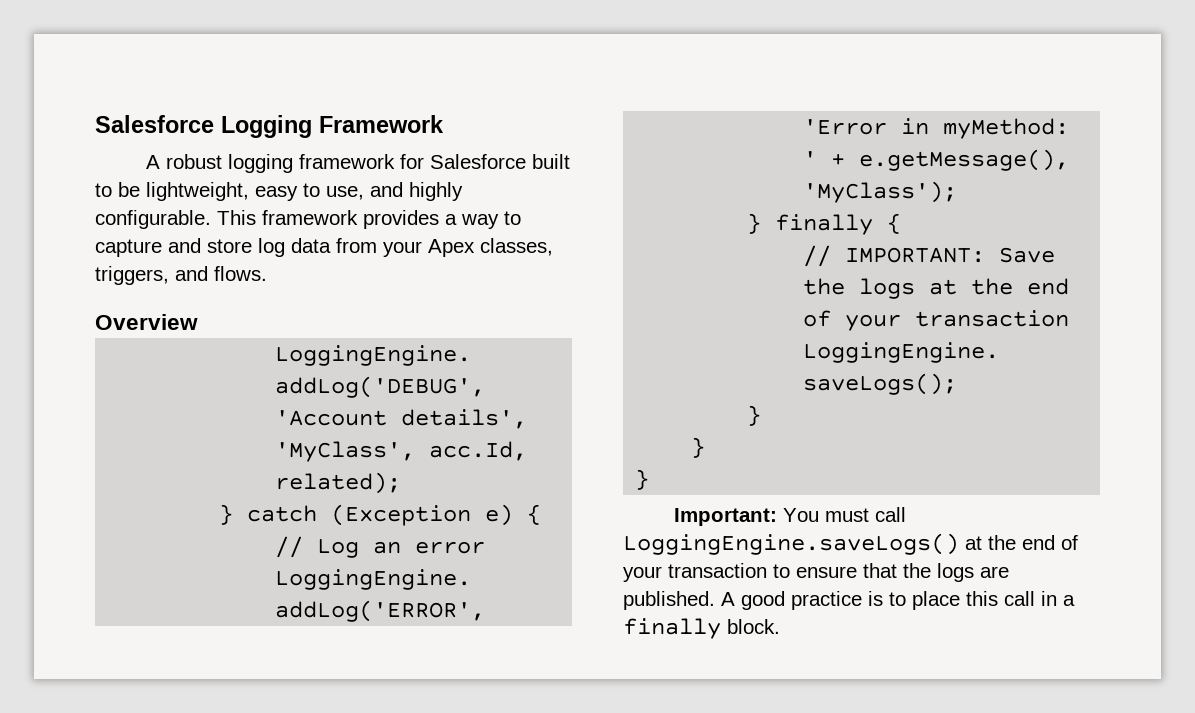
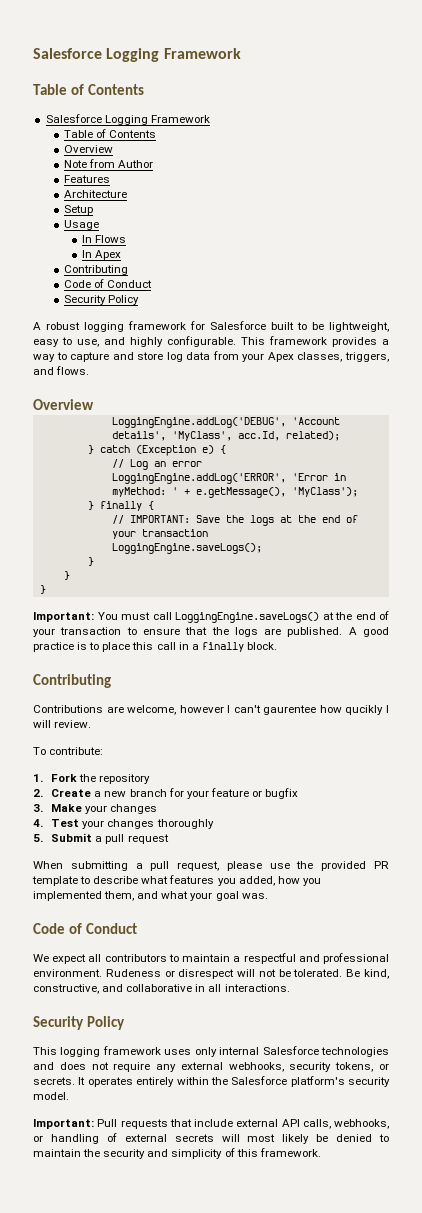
[95,115,444,138] Salesforce Logging Framework -> [33,48,241,62] [33,84,144,95] [45,114,210,125] [63,129,157,138] [63,145,113,153] [63,159,154,168] [63,175,110,183] [63,190,127,198] [63,205,93,215] [63,220,99,230] [82,235,127,243] [82,250,122,260] [63,265,128,275] [63,279,153,288] [63,295,140,305] Salesforce Logging Framework // Table of Contents // Salesforce Logging Framework // Table of Contents // Overview // Note from Author // Features // Architecture // Setup // Usage // In Flows // In Apex // Contributing // Code of Conduct // Security Policy
(780, 626) none -> [33,674,111,688] [33,705,389,715] [33,720,92,728] [33,747,104,755] [33,774,151,784] [33,788,299,799] [33,804,158,814] [33,819,214,829] [33,833,169,844] [33,861,389,871] [32,875,321,886] [33,891,268,901] [33,923,137,934] [33,953,389,964] [33,969,389,979] [33,984,290,994] [33,1016,125,1030] [33,1046,389,1057] [33,1062,389,1072] [33,1076,390,1087] [33,1092,69,1100] [33,1119,389,1129] [33,1133,389,1144] [33,1148,321,1159] // Contributing // Contributions are welcome, however I can't gaurentee how qucikly I will review. // To contribute: // 1. Fork the repository // 2. Create a new branch for your feature or bugfix // 3. Make your changes // 4. Test your changes thoroughly // 5. Submit a pull request // When submitting a pull request, please use the provided PR template to describe what features you added, how you implemented them, and what your goal was. // Code of Conduct // We expect all contributors to maintain a respectful and professional environment. Rudeness or disrespect will not be tolerated. Be kind, constructive, and collaborative in all interactions. // Security Policy // This logging framework uses only internal Salesforce technologies and does not require any external webhooks, security tokens, or secrets. It operates entirely within the Salesforce platform's security model. // Important: Pull requests that include external API calls, webhooks, or handling of external secrets will most likely be denied to maintain the security and simplicity of this framework.

